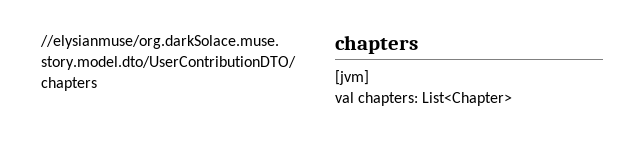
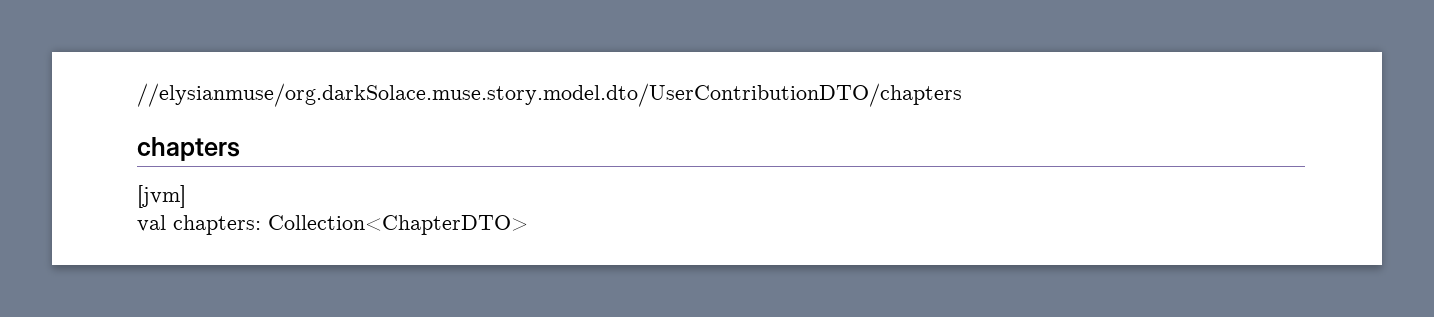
[422,92,513,106] List<Chapter> -> [268,215,528,235] Collection<ChapterDTO>

